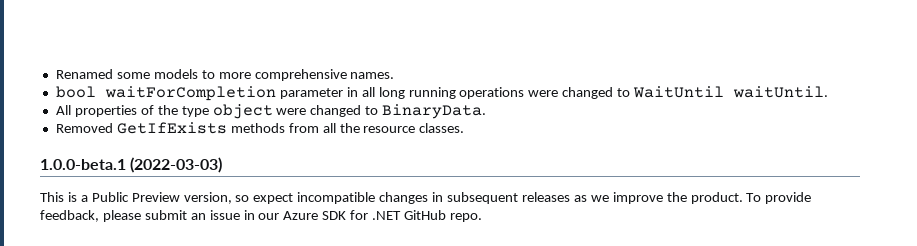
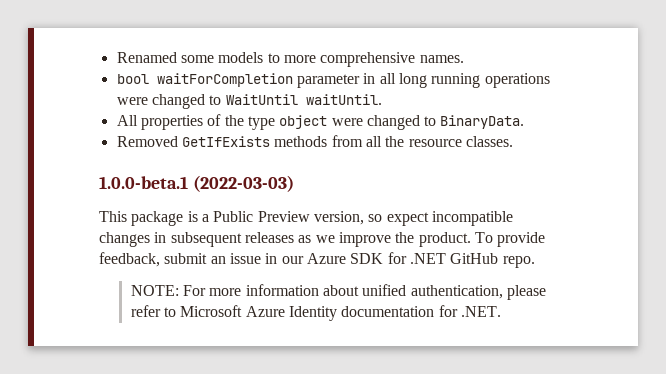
(64, 197) none -> [131,211,184,226] package
[102,210,141,222] please -> (160, 259) none
(482, 217) none -> [130,284,546,300] [130,305,501,321] // NOTE: For more information about unified authentication, please refer to Microsoft Azure Identity documentation for .NET.

